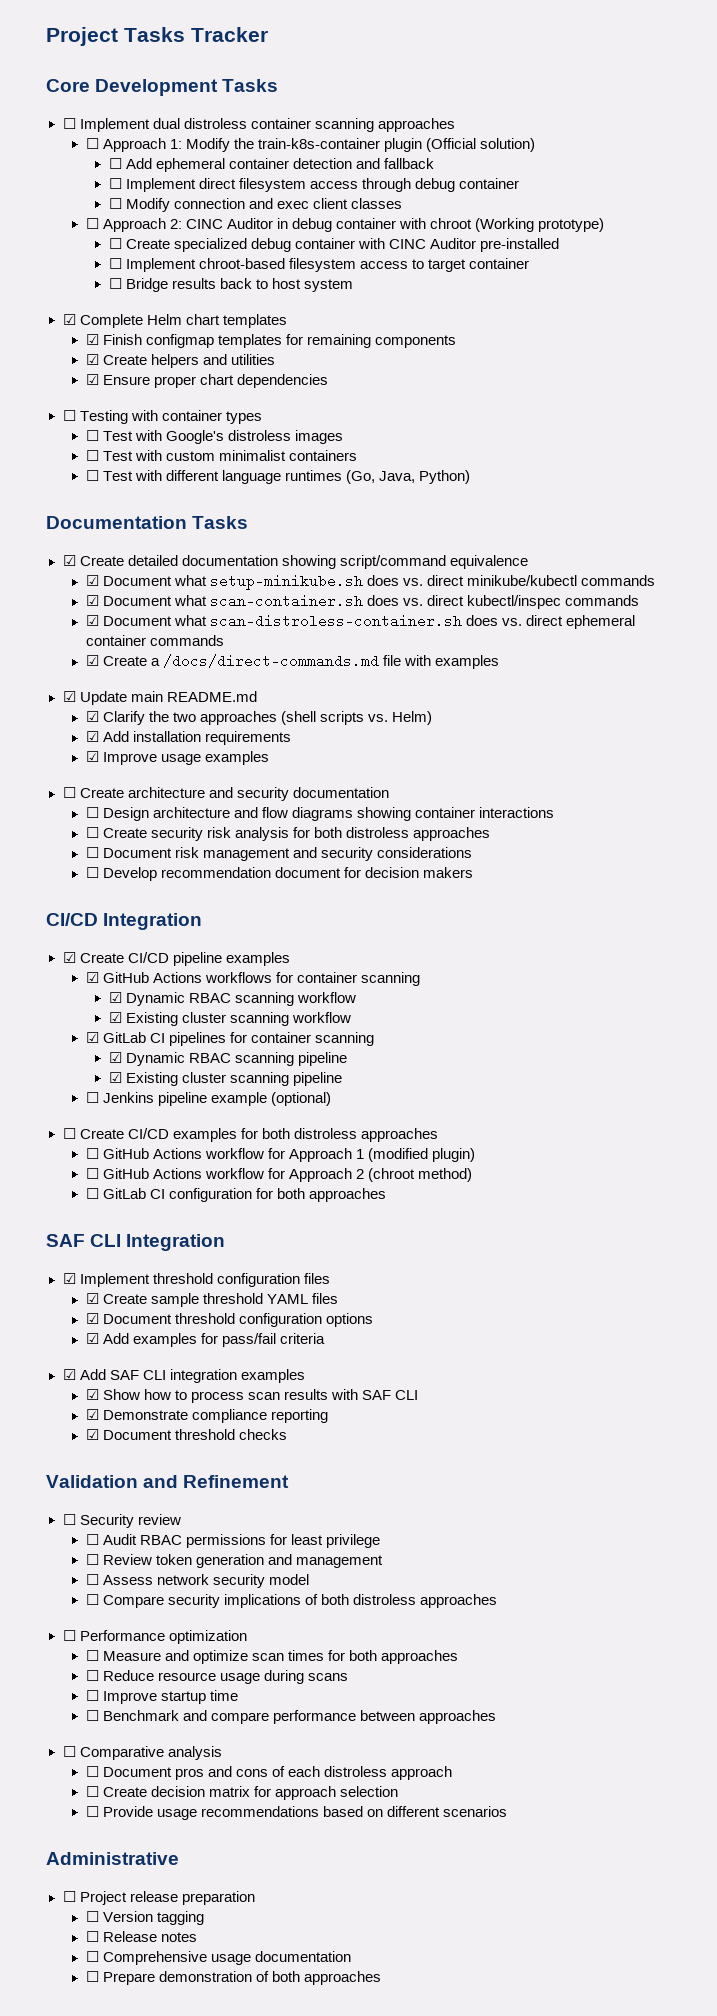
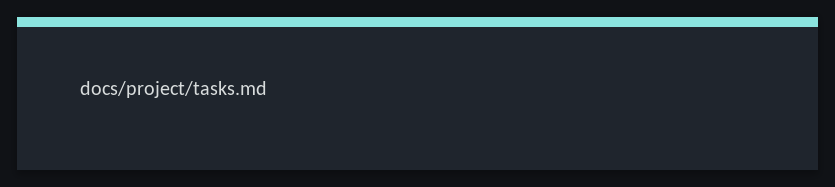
[46,27,268,46] [46,79,279,96] [62,118,455,132] [85,138,535,152] [108,158,434,172] [108,178,519,192] [108,198,402,212] [85,218,605,232] [108,238,559,252] [108,258,529,272] [108,278,353,292] [62,314,287,328] [85,334,456,348] [85,354,275,368] [85,374,328,388] [62,410,262,424] [85,430,343,444] [85,450,357,461] [85,470,470,484] [46,516,249,529] [62,555,528,569] [85,574,655,590] [85,594,639,609] [85,614,635,629] [85,635,224,646] [85,654,499,669] [62,691,257,705] [85,711,432,725] [85,731,291,745] [85,751,269,765] [62,787,389,801] [85,807,554,821] [85,827,490,841] [85,847,472,861] [85,867,473,881] [46,913,203,930] [62,952,290,966] [85,972,420,986] [108,992,356,1006] [108,1012,351,1026] [85,1032,374,1046] [108,1052,347,1066] [108,1072,342,1086] [85,1092,331,1106] [62,1128,438,1142] [85,1148,475,1162] [85,1168,472,1182] [85,1188,386,1202] [46,1234,226,1251] [62,1273,330,1287] [85,1293,338,1307] [85,1313,373,1327] [85,1333,325,1347] [62,1369,305,1383] [85,1389,418,1403] [85,1409,328,1423] [85,1429,287,1440] [46,1475,290,1488] [62,1514,181,1528] [85,1534,380,1548] [85,1554,383,1568] [85,1574,309,1588] [85,1594,497,1608] [62,1630,247,1644] [85,1650,458,1664] [85,1670,348,1684] [85,1690,238,1704] [85,1710,496,1724] [62,1746,222,1760] [85,1766,452,1780] [85,1786,398,1800] [85,1806,507,1820] [46,1852,179,1865] [62,1891,255,1905] [85,1911,204,1925] [85,1931,197,1942] [85,1951,351,1965] [85,1971,381,1985] Project Tasks Tracker // Core Development Tasks // ☐ Implement dual distroless container scanning approaches // ☐ Approach 1: Modify the train-k8s-container plugin (Official solution) // ☐ Add ephemeral container detection and fallback // ☐ Implement direct filesystem access through debug container // ☐ Modify connection and exec client classes // ☐ Approach 2: CINC Auditor in debug container with chroot (Working prototype) // ☐ Create specialized debug container with CINC Auditor pre-installed // ☐ Implement chroot-based filesystem access to target container // ☐ Bridge results back to host system // ☑ Complete Helm chart templates // ☑ Finish configmap templates for remaining components // ☑ Create helpers and utilities // ☑ Ensure proper chart dependencies // ☐ Testing with container types // ☐ Test with Google's distroless images // ☐ Test with custom minimalist containers // ☐ Test with different language runtimes (Go, Java, Python) // Documentation Tasks // ☑ Create detailed documentation showing script/command equivalence // ☑ Document what setup-minikube.sh does vs. direct minikube/kubectl commands // ☑ Document what scan-container.sh does vs. direct kubectl/inspec commands // ☑ Document what scan-distroless-container.sh does vs. direct ephemeral container commands // ☑ Create a /docs/direct-commands.md file with examples // ☑ Update main README.md // ☑ Clarify the two approaches (shell scripts vs. Helm) // ☑ Add installation requirements // ☑ Improve usage examples // ☐ Create architecture and security documentation // ☐ Design architecture and flow diagrams showing container interactions // ☐ Create security risk analysis for both distroless approaches // ☐ Document risk management and security considerations // ☐ Develop recommendation document for decision makers // CI/CD Integration // ☑ Create CI/CD pipeline examples // ☑ GitHub Actions workflows for container scanning // ☑ Dynamic RBAC scanning workflow // ☑ Existing cluster scanning workflow // ☑ GitLab CI pipelines for container scanning // ☑ Dynamic RBAC scanning pipeline // ☑ Existing cluster scanning pipeline // ☐ Jenkins pipeline example (optional) // ☐ Create CI/CD examples for both distroless approaches // ☐ GitHub Actions workflow for Approach 1 (modified plugin) // ☐ GitHub Actions workflow for Approach 2 (chroot method) // ☐ GitLab CI configuration for both approaches // SAF CLI Integration // ☑ Implement threshold configuration files // ☑ Create sample threshold YAML files // ☑ Document threshold configuration options // ☑ Add examples for pass/fail criteria // ☑ Add SAF CLI integration examples // ☑ Show how to process scan results with SAF CLI // ☑ Demonstrate compliance reporting // ☑ Document threshold checks // Validation and Refinement // ☐ Security review // ☐ Audit RBAC permissions for least privilege // ☐ Review token generation and management // ☐ Assess network security model // ☐ Compare security implications of both distroless approaches // ☐ Performance optimization // ☐ Measure and optimize scan times for both approaches // ☐ Reduce resource usage during scans // ☐ Improve startup time // ☐ Benchmark and compare performance between approaches // ☐ Comparative analysis // ☐ Document pros and cons of each distroless approach // ☐ Create decision matrix for approach selection // ☐ Provide usage recommendations based on different scenarios // Administrative // ☐ Project release preparation // ☐ Version tagging // ☐ Release notes // ☐ Comprehensive usage documentation // ☐ Prepare demonstration of both approaches -> [80,81,267,98] docs/project/tasks.md

